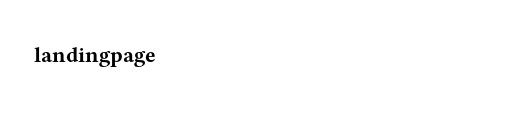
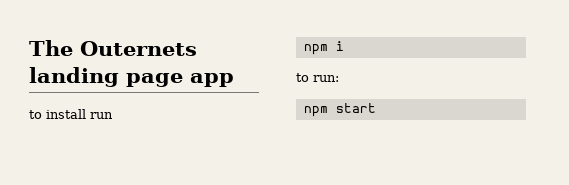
[34,47,156,67] landingpage -> [29,40,197,56] [29,67,234,87] [29,109,113,119] [303,41,344,55] [296,73,339,82] [303,103,376,117] The Outernets landing page app // to install run // npm i // to run: // npm start

